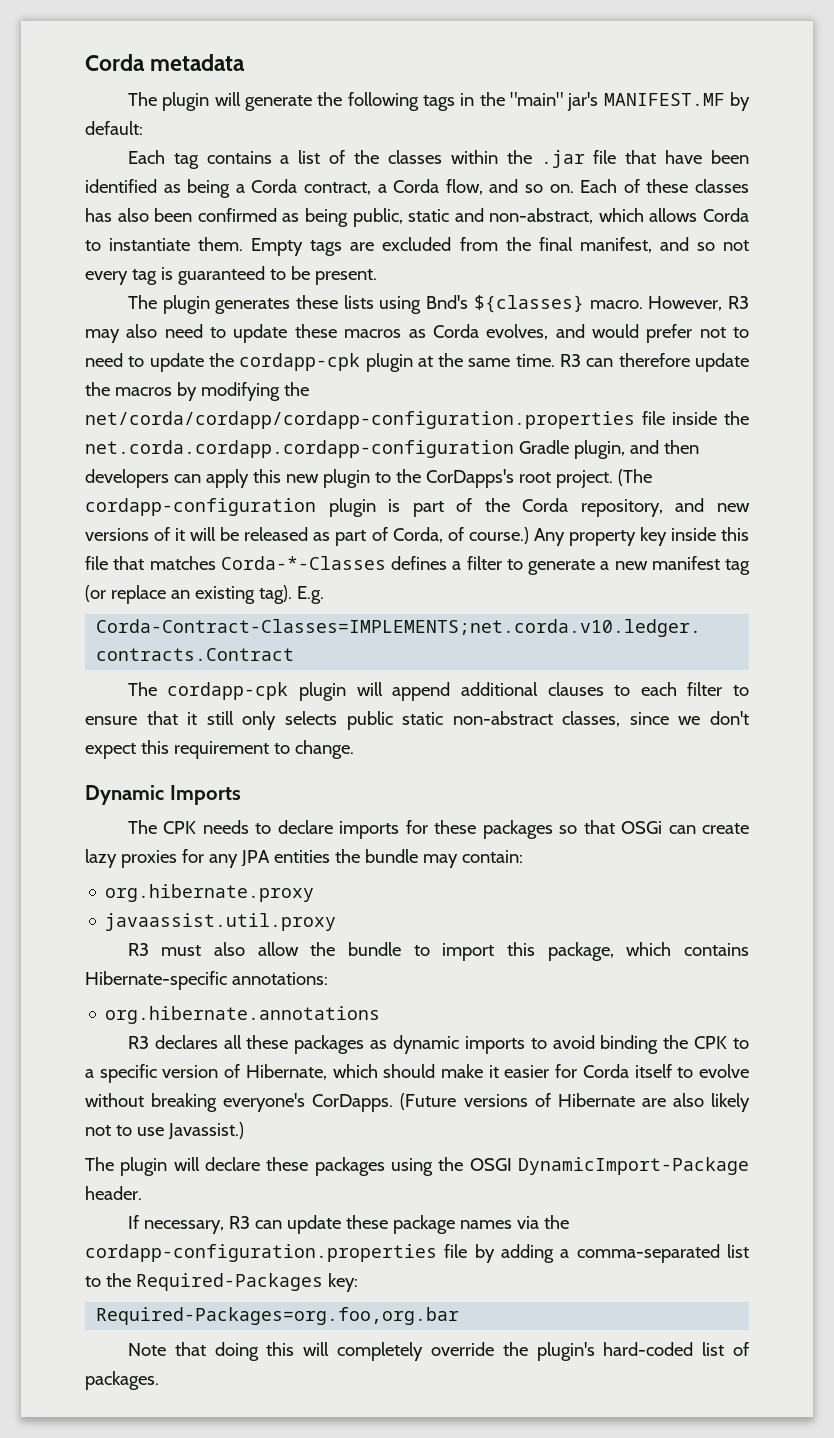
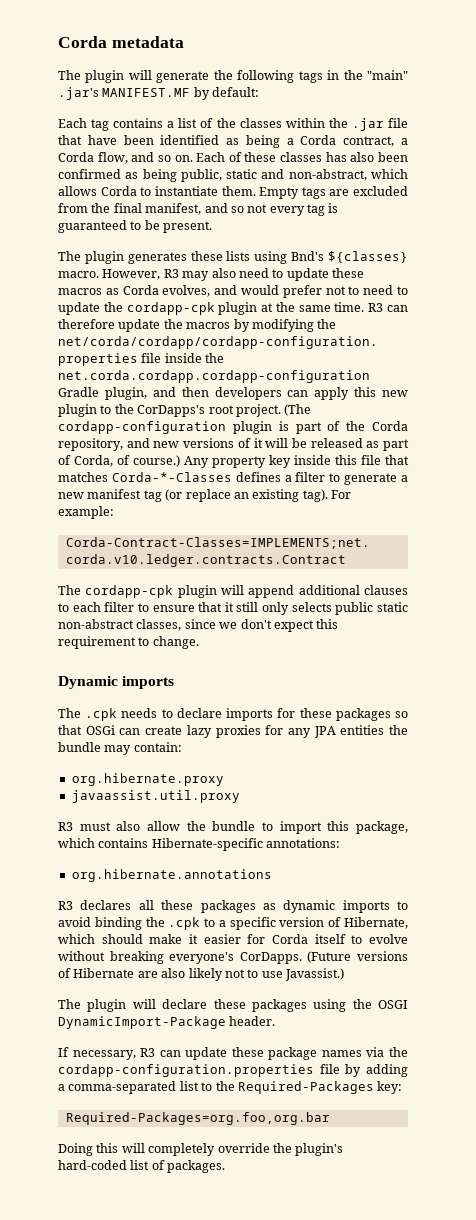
[567,92,599,111] jar's -> [58,87,99,100] .jar's
[296,586,324,604] E.g. -> [331,490,351,499] [58,506,114,519] For example:
[169,785,241,805] [127,820,197,834] Imports // The CPK -> [122,676,175,689] [58,708,118,721] imports // The .cpk
[694,1036,728,1049] CPK -> [168,917,201,930] .cpk
[127,1342,259,1361] Note that doing -> [58,1143,93,1156] Doing

